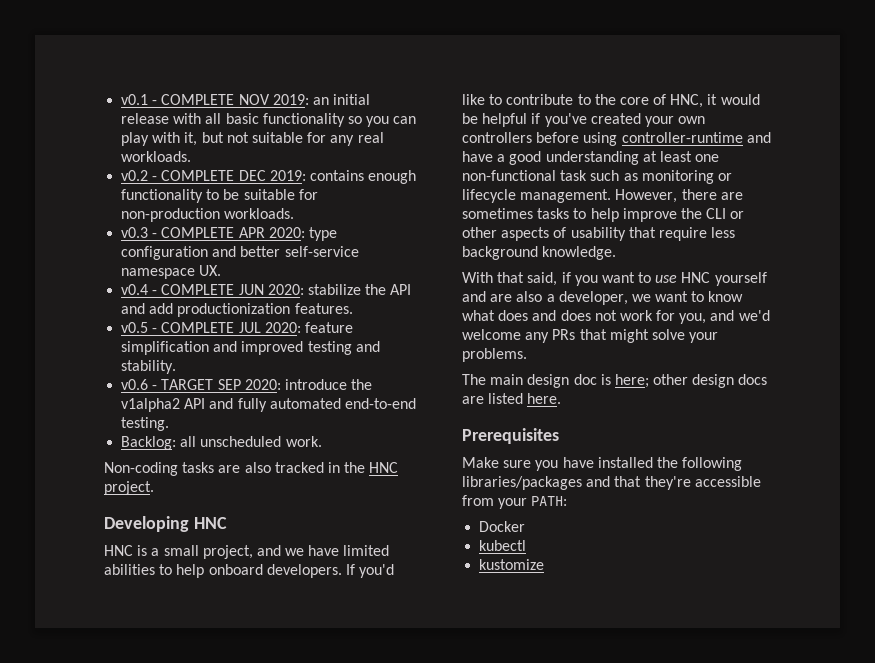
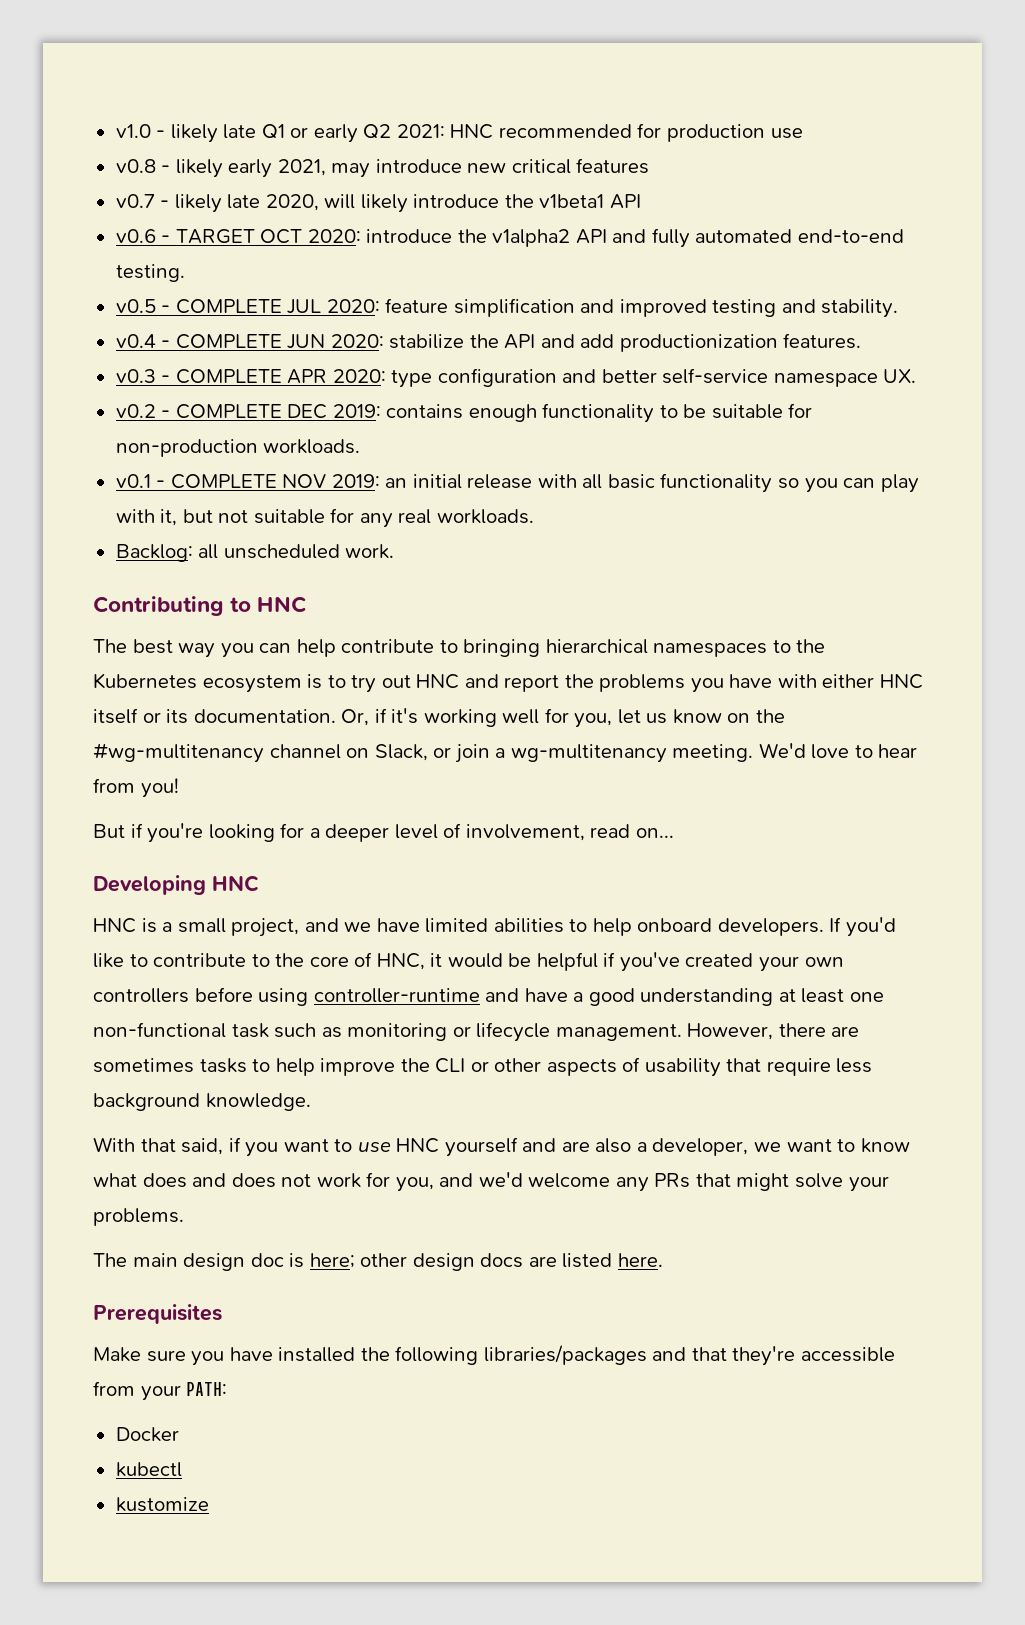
(121, 99) none -> [115,123,803,143] [115,158,650,178] [115,194,641,213] [115,228,904,248] [115,264,185,282] [115,298,899,318] [115,333,862,352] [115,368,917,388] [115,403,813,423] [115,439,361,457] v1.0 - likely late Q1 or early Q2 2021: HNC recommended for production use // v0.8 - likely early 2021, may introduce new critical features // v0.7 - likely late 2020, will likely introduce the v1beta1 API // v0.6 - TARGET OCT 2020: introduce the v1alpha2 API and fully automated end-to-end testing. // v0.5 - COMPLETE JUL 2020: feature simplification and improved testing and stability. // v0.4 - COMPLETE JUN 2020: stabilize the API and add productionization features. // v0.3 - COMPLETE APR 2020: type configuration and better self-service namespace UX. // v0.2 - COMPLETE DEC 2019: contains enough functionality to be suitable for non-production workloads. //
[121,170,417,184] [121,189,318,203] [121,208,295,222] [121,227,337,241] [121,246,359,260] [121,265,222,279] [121,284,412,295] [121,303,353,317] [121,322,353,333] [121,341,380,355] [121,360,177,374] [121,379,373,390] [121,398,416,412] [121,417,170,431] [121,436,322,450] [104,462,399,476] [104,481,154,495] v0.2 - COMPLETE DEC 2019: contains enough functionality to be suitable for non-production workloads. // v0.3 - COMPLETE APR 2020: type configuration and better self-service namespace UX. // v0.4 - COMPLETE JUN 2020: stabilize the API and add productionization features. // v0.5 - COMPLETE JUL 2020: feature simplification and improved testing and stability. // v0.6 - TARGET SEP 2020: introduce the v1alpha2 API and fully automated end-to-end testing. // Backlog: all unscheduled work. // Non-coding tasks are also tracked in the HNC project. -> [115,544,395,562] [93,596,308,616] [93,639,826,658] [93,673,924,693] [93,708,786,728] [93,743,918,763] [93,778,179,798] [93,823,674,843] Backlog: all unscheduled work. // Contributing to HNC // The best way you can help contribute to bringing hierarchical namespaces to the Kubernetes ecosystem is to try out HNC and report the problems you have with either HNC itself or its documentation. Or, if it's working well for you, let us know on the #wg-multitenancy channel on Slack, or join a wg-multitenancy meeting. We'd love to hear from you! // But if you're looking for a deeper level of involvement, read on...

